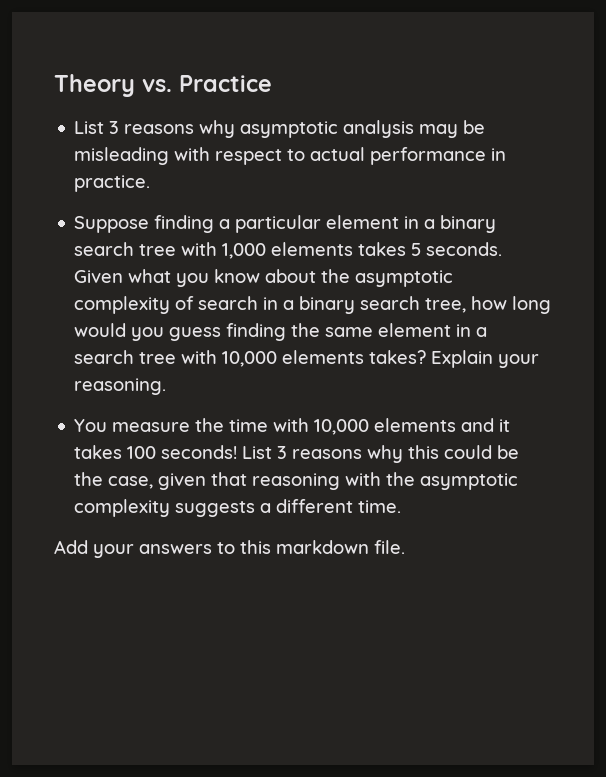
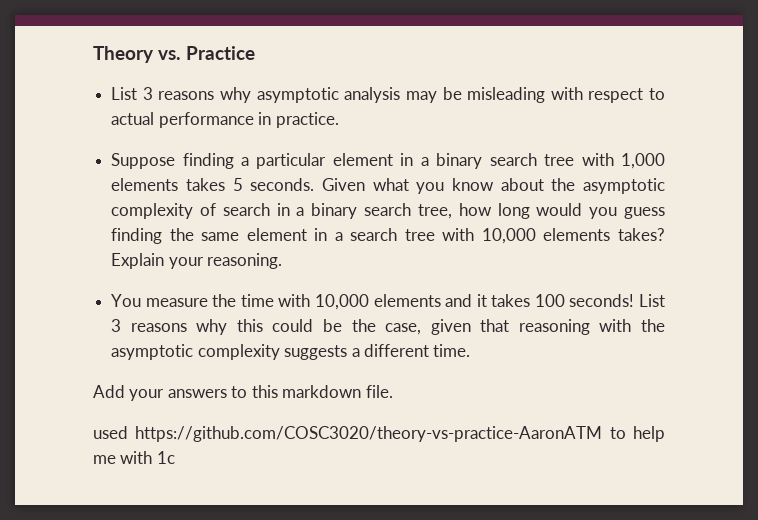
(405, 547) none -> [93,426,665,442] [93,451,175,464] // used https://github.com/COSC3020/theory-vs-practice-AaronATM to help me with 1c

